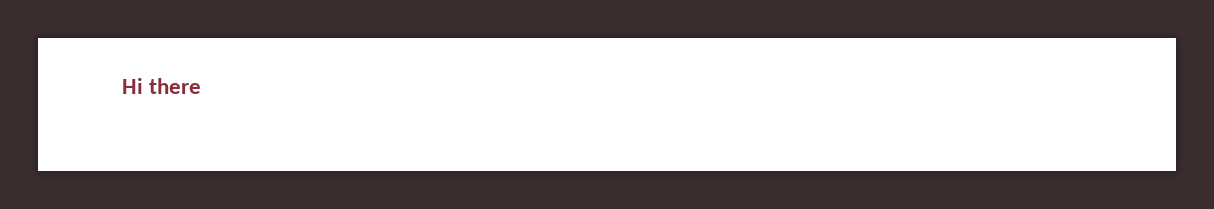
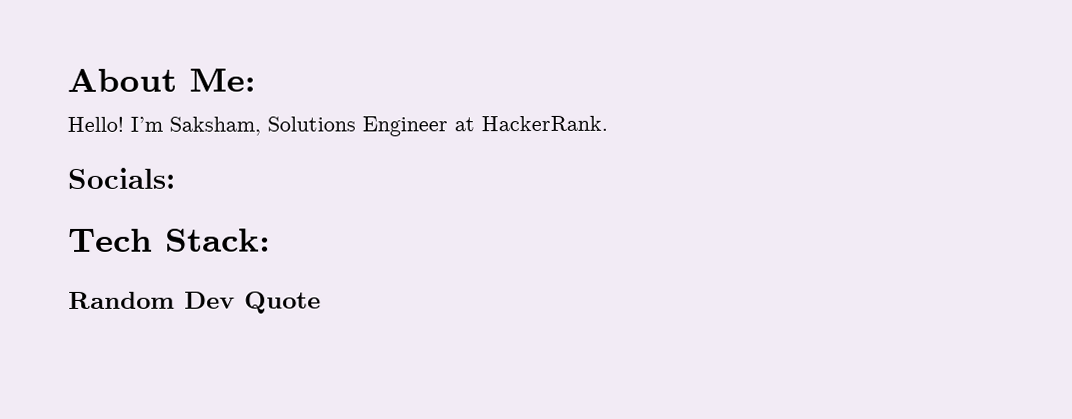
[122,78,202,94] Hi there -> [67,67,256,92] [67,115,608,137] [67,167,175,189] [68,228,271,252] [68,291,321,314] About Me: // Hello! I’m Saksham, Solutions Engineer at HackerRank. // Socials: // Tech Stack: // Random Dev Quote

